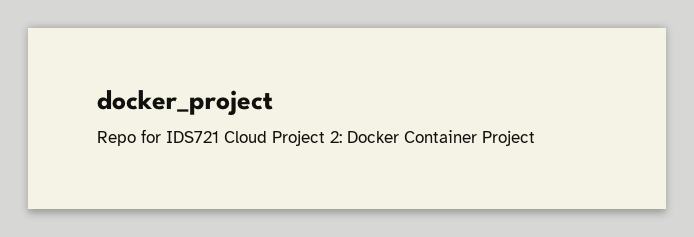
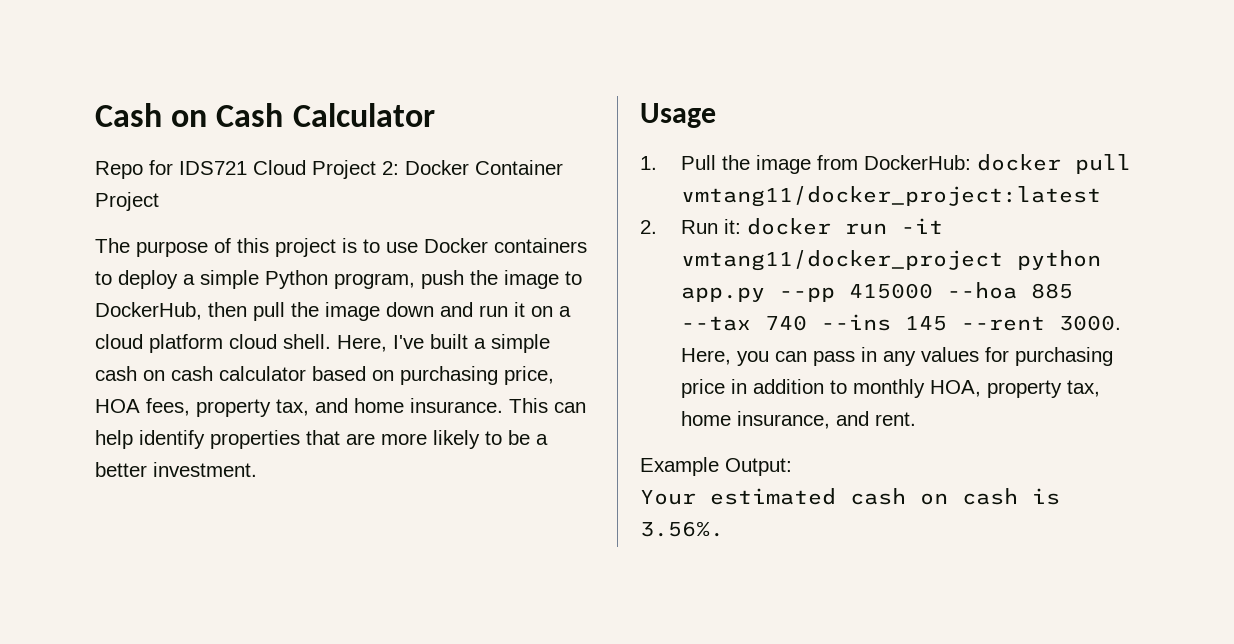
[97,90,273,116] docker_project -> [95,103,435,127] Cash on Cash Calculator
(535, 138) none -> [95,238,587,257] [95,270,582,289] [95,302,571,321] [95,334,550,353] [95,366,554,385] [95,398,586,417] [95,430,548,449] [95,462,257,477] [640,103,716,128] [640,154,1131,174] [680,186,1101,207] [640,218,943,235] [680,250,1101,271] [680,282,1073,302] [680,314,1121,331] [680,347,1113,366] [680,379,1100,398] [680,411,916,429] [640,457,792,476] [640,488,1060,505] [640,521,724,537] // The purpose of this project is to use Docker containers to deploy a simple Python program, push the image to DockerHub, then pull the image down and run it on a cloud platform cloud shell. Here, I've built a simple cash on cash calculator based on purchasing price, HOA fees, property tax, and home insurance. This can help identify properties that are more likely to be a better investment. // Usage // 1. Pull the image from DockerHub: docker pull vmtang11/docker_project:latest // 2. Run it: docker run -it vmtang11/docker_project python app.py --pp 415000 --hoa 885 --tax 740 --ins 145 --rent 3000. Here, you can pass in any values for purchasing price in addition to monthly HOA, property tax, home insurance, and rent. // Example Output: // Your estimated cash on cash is 3.56%.

